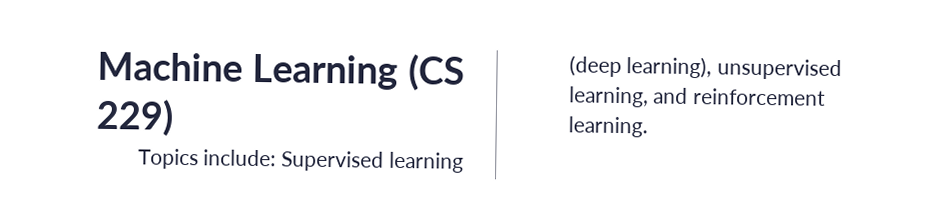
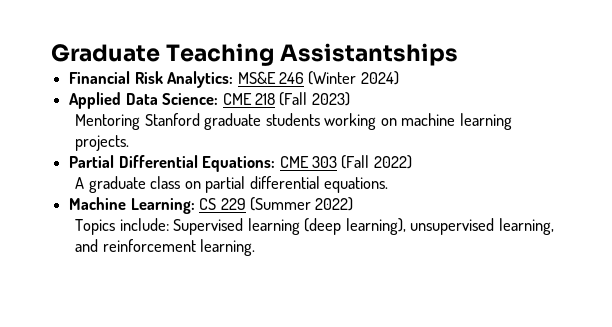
[97,51,465,91] [96,98,174,136] Machine Learning (CS 229) -> [51,43,459,66] [69,71,399,88] [69,92,350,109] [75,113,512,130] [75,135,130,151] [69,155,412,172] [75,176,389,193] [69,197,354,214] Graduate Teaching Assistantships // Financial Risk Analytics: MS&E 246 (Winter 2024) // Applied Data Science: CME 218 (Fall 2023) // Mentoring Stanford graduate students working on machine learning projects. // Partial Differential Equations: CME 303 (Fall 2022) // A graduate class on partial differential equations. // Machine Learning: CS 229 (Summer 2022)

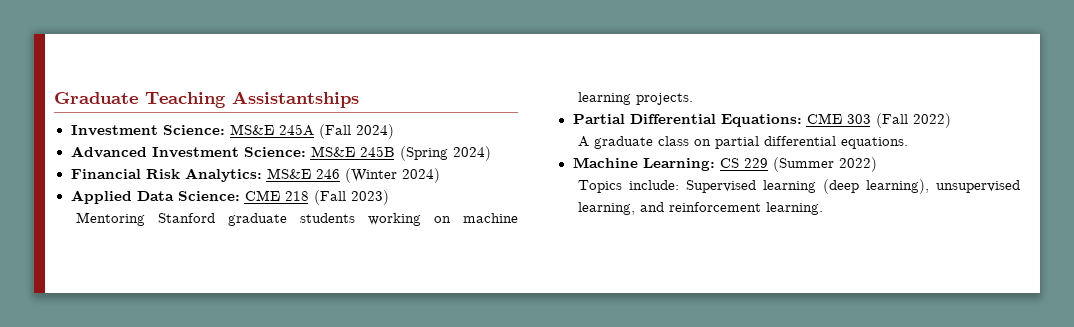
(459, 54) none -> [70,124,394,139] [70,146,491,161] // Investment Science: MS&E 245A (Fall 2024) // Advanced Investment Science: MS&E 245B (Spring 2024)

